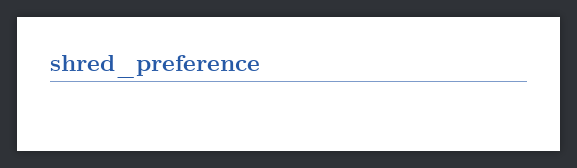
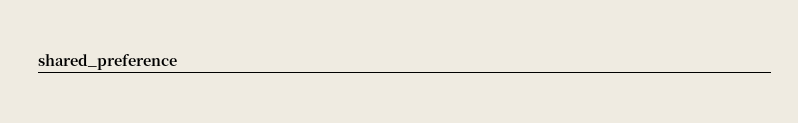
[50,55,260,78] shred_preference -> [38,54,177,70] shared_preference

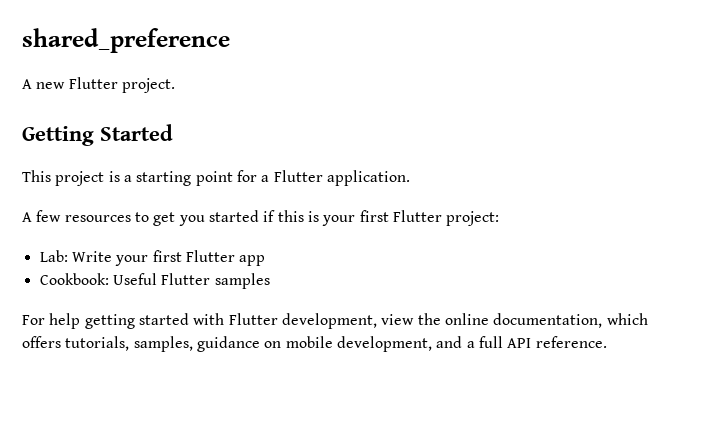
(177, 62) none -> [22,77,175,93] [22,124,173,146] [22,170,410,186] [22,210,500,226] [39,250,266,266] [39,273,270,289] [22,313,648,329] [22,336,607,352] // A new Flutter project. // Getting Started // This project is a starting point for a Flutter application. // A few resources to get you started if this is your first Flutter project: // Lab: Write your first Flutter app // Cookbook: Useful Flutter samples // For help getting started with Flutter development, view the online documentation, which offers tutorials, samples, guidance on mobile development, and a full API reference.

